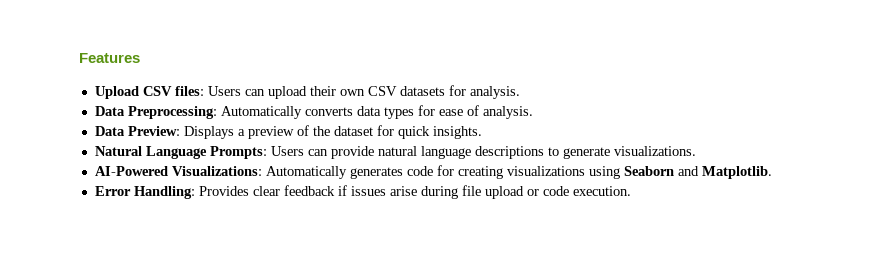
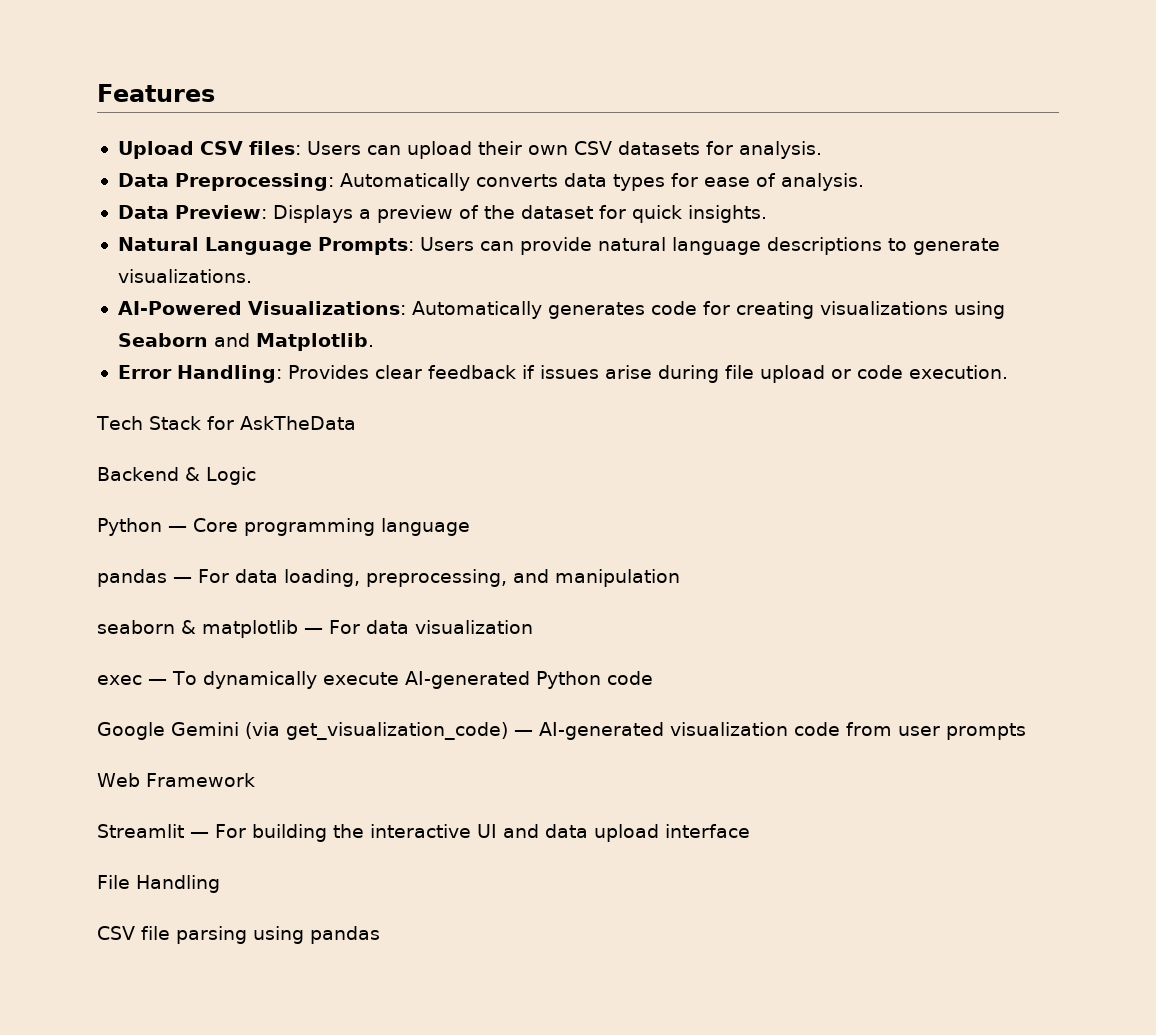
(631, 191) none -> [96,416,356,430] [97,467,256,485] [97,518,470,536] [97,569,680,587] [97,620,533,638] [97,671,653,689] [97,722,1026,740] [97,773,255,787] [97,824,750,842] [97,875,220,893] [97,926,380,944] // Tech Stack for AskTheData // Backend & Logic // Python — Core programming language // pandas — For data loading, preprocessing, and manipulation // seaborn & matplotlib — For data visualization // exec — To dynamically execute AI-generated Python code // Google Gemini (via get_visualization_code) — AI-generated visualization code from user prompts // Web Framework // Streamlit — For building the interactive UI and data upload interface // File Handling // CSV file parsing using pandas

